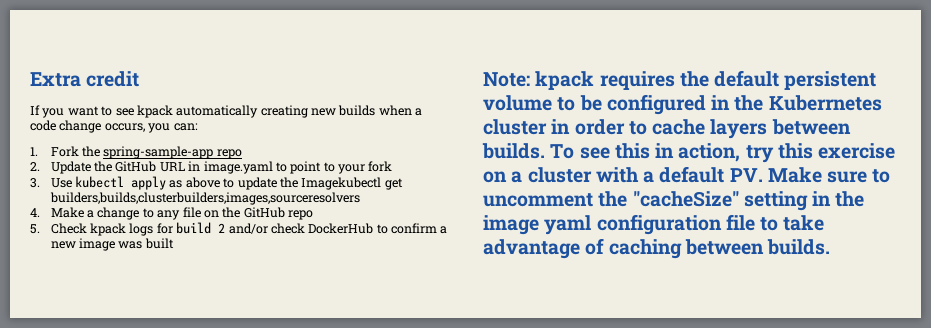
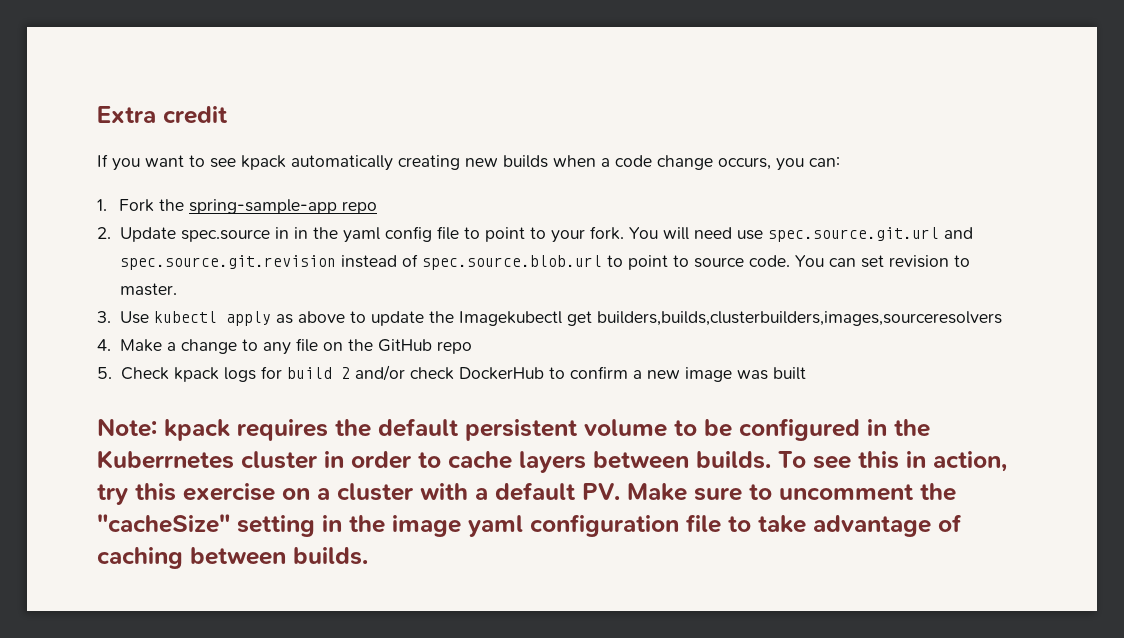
[94,161,393,174] the GitHub URL in image.yaml to point to your fork -> [180,226,973,243] [119,254,970,270] [119,283,177,296] spec.source in in the yaml config file to point to your fork. You will need use spec.source.git.url and spec.source.git.revision instead of spec.source.blob.url to point to source code. You can set revision to master.

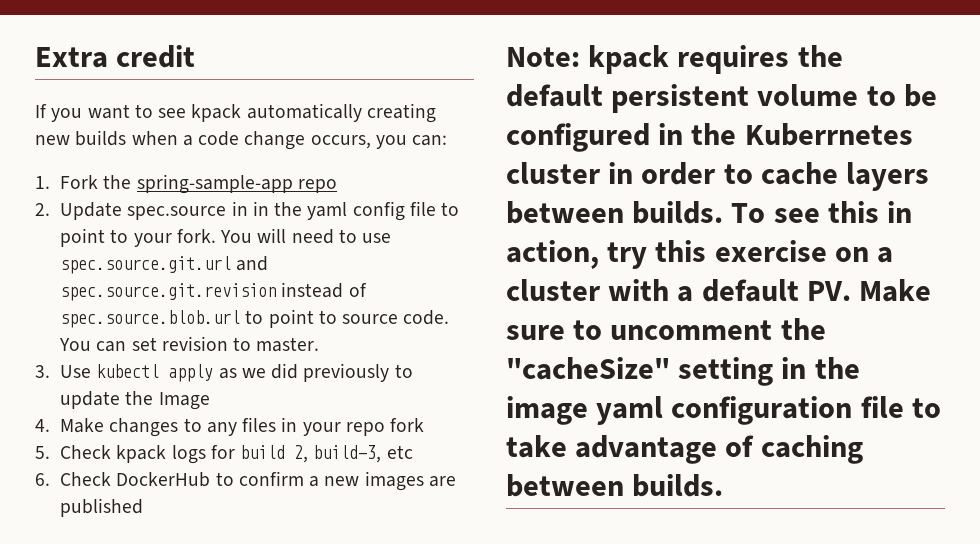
(732, 233) none -> [338,229,357,243] to
[297,311,1002,326] [97,338,472,355] above to update the Imagekubectl get builders,builds,clusterbuilders,images,sourceresolvers // 4. Make a change to any file on the GitHub repo -> [241,363,413,382] [59,391,210,410] [35,417,425,437] we did previously to update the Image // 4. Make changes to any files in your repo fork
[340,365,454,381] 2 and/or check -> [294,445,413,463] [35,472,111,486] 2, build-3, etc // 6. Check
[684,367,806,382] image was built -> [364,471,456,491] [59,498,143,517] images are published

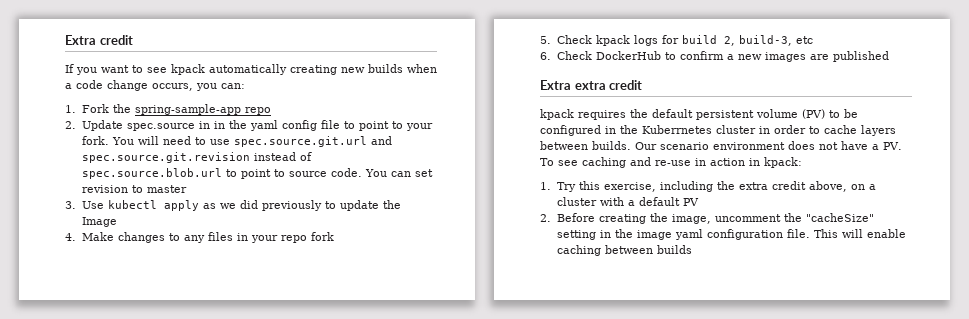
[256,337,320,352] master. -> [146,185,187,193] master
[506,47,580,67] Note: -> [540,80,643,90] Extra extra credit //
(859, 95) none -> [802,109,825,119] (PV)
[731,201,913,223] [506,240,827,269] To see this in action, try this exercise -> [635,141,902,150] [540,157,802,168] [540,181,847,192] Our scenario environment does not have a PV. To see caching and re-use in action in kpack: // 1. Try this exercise, including the extra credit above,
[806,279,932,302] [506,320,603,340] PV. Make sure to -> [682,198,699,206] [540,213,711,224] PV // 2. Before creating the image,
[860,396,941,418] [506,435,755,464] file to take advantage of -> [786,229,906,238] file. This will enable
[632,474,724,497] builds. -> [656,245,692,254] builds

